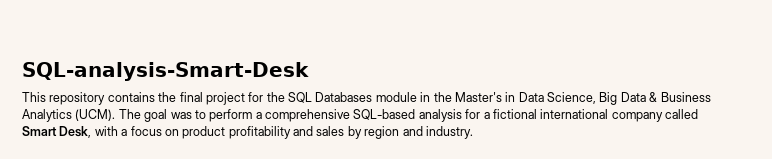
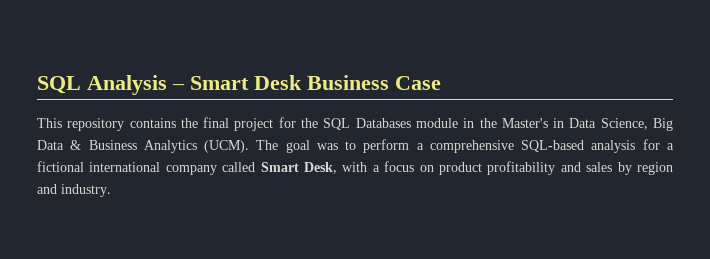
[22,62,309,81] SQL-analysis-Smart-Desk -> [37,75,441,95] SQL Analysis – Smart Desk Business Case

